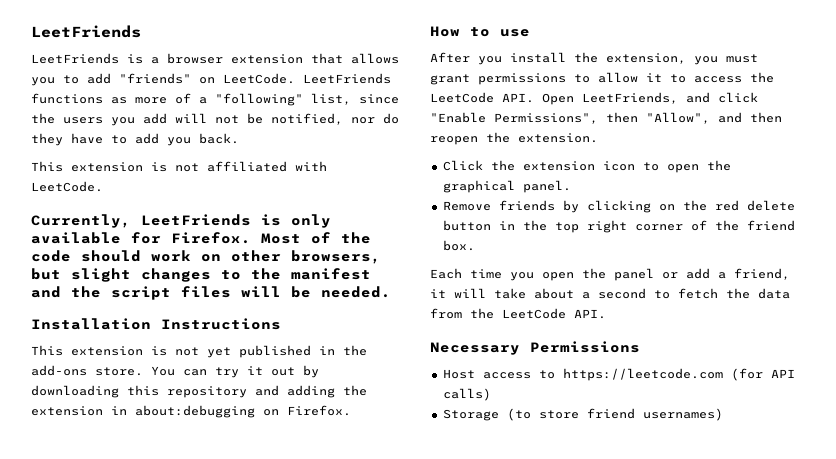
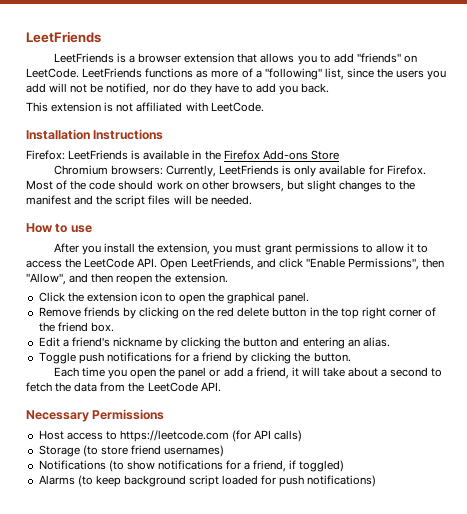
(103, 186) none -> [26,129,164,140] [26,150,339,160] [53,165,163,175] Installation Instructions // Firefox: LeetFriends is available in the Firefox Add-ons Store // Chromium browsers:
[31,318,281,330] [31,345,367,358] [31,365,319,378] [31,385,367,398] [31,405,351,418] // Installation Instructions // This extension is not yet published in the add-ons store. You can try it out by downloading this repository and adding the extension in about:debugging on Firefox. -> (252, 200) none
(475, 245) none -> [38,337,390,349] [38,352,351,364] // Edit a friend's nickname by clicking the button and entering an alias. // Toggle push notifications for a friend by clicking the button.
(723, 414) none -> [38,460,345,472] [38,475,377,487] // Notifications (to show notifications for a friend, if toggled) // Alarms (to keep background script loaded for push notifications)

